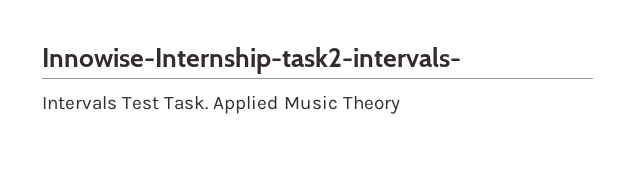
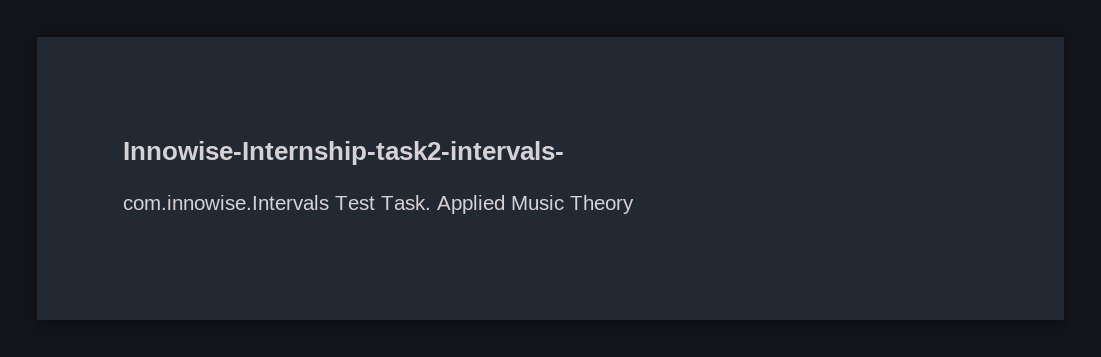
[42,96,117,110] Intervals -> [123,195,329,210] com.innowise.Intervals

